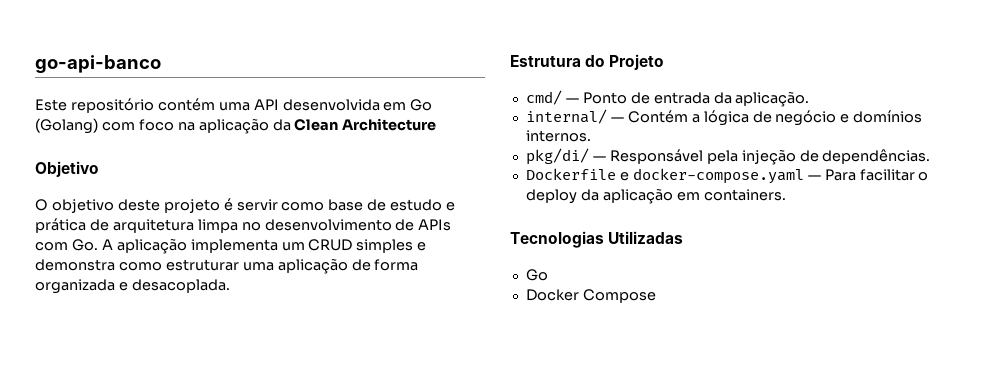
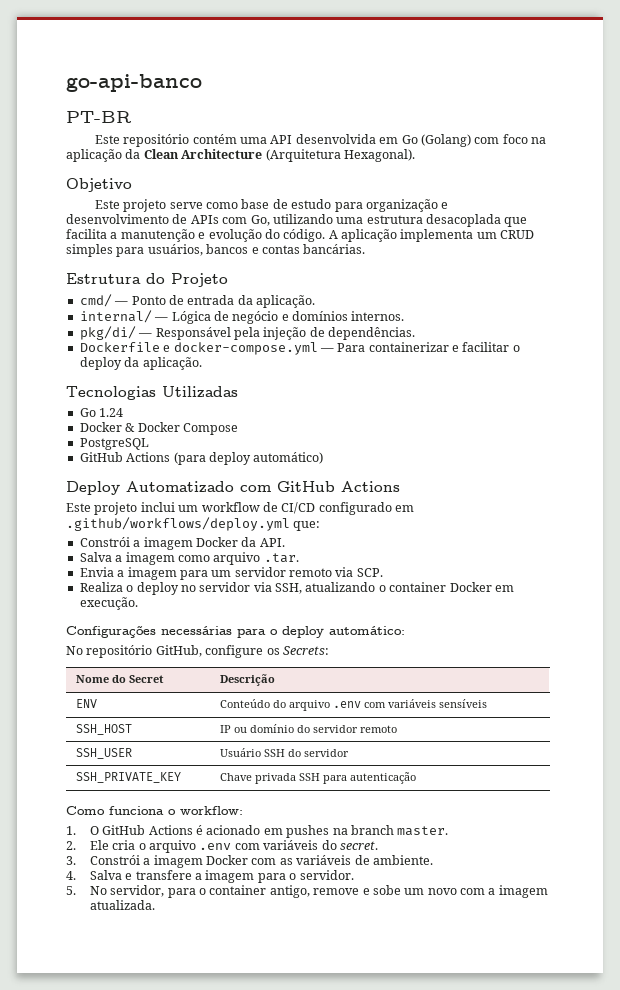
(161, 64) none -> [66,111,132,123] // PT-BR
(437, 124) none -> [265,149,415,162] (Arquitetura Hexagonal).
[35,198,456,213] [35,218,452,233] [35,239,98,251] O objetivo deste projeto é servir como base de estudo e prática de arquitetura limpa no desenvolvimento de APIs com Go. -> [94,199,449,212] [66,214,528,227] [66,229,326,242] Este projeto serve como base de estudo para organização e desenvolvimento de APIs com Go, utilizando uma estrutura desacoplada que facilita a manutenção e evolução do código.
[417,242,427,251] [35,258,419,274] [35,279,230,294] e demonstra como estruturar uma aplicação de forma organizada e desacoplada. -> [116,244,366,257] para usuários, bancos e contas bancárias.
[627,110,749,126] Contém a lógica -> [171,311,211,324] Lógica
[632,168,804,184] docker-compose.yaml -> [173,342,318,355] docker-compose.yml
(856, 175) none -> [368,342,459,352] containerizar e
[602,188,786,204] aplicação em containers. -> [142,357,202,370] aplicação.
[525,289,579,301] // Docker -> [99,408,124,417] [79,422,180,432] 1.24 // Docker & Docker
(656, 296) none -> [79,438,149,450] [79,452,324,465] [66,481,400,495] [66,502,414,515] [66,517,321,531] [79,537,285,550] [79,552,299,565] [79,567,383,580] [79,582,514,595] [79,597,138,610] [66,625,405,638] [66,645,329,658] [75,675,164,683] [219,674,275,686] [75,699,97,708] [219,699,487,711] [75,724,132,735] [219,724,397,733] [75,748,132,759] [219,748,349,757] [75,772,181,783] [219,772,416,784] [66,806,243,815] [66,825,449,838] [66,840,378,853] [66,855,433,868] [66,870,354,883] [66,885,548,898] [89,900,155,910] // PostgreSQL // GitHub Actions (para deploy automático) // Deploy Automatizado com GitHub Actions // Este projeto inclui um workflow de CI/CD configurado em .github/workflows/deploy.yml que: // Constrói a imagem Docker da API. // Salva a imagem como arquivo .tar. // Envia a imagem para um servidor remoto via SCP. // Realiza o deploy no servidor via SSH, atualizando o container Docker em execução. // Configurações necessárias para o deploy automático: // No repositório GitHub, configure os Secrets: // Nome do Secret | Descrição // ENV | Conteúdo do arquivo .env com variáveis sensíveis // SSH_HOST | IP ou domínio do servidor remoto // SSH_USER | Usuário SSH do servidor // SSH_PRIVATE_KEY | Chave privada SSH para autenticação // Como funciona o workflow: // 1. O GitHub Actions é acionado em pushes na branch master. // 2. Ele cria o arquivo .env com variáveis do secret. // 3. Constrói a imagem Docker com as variáveis de ambiente. // 4. Salva e transfere a imagem para o servidor. // 5. No servidor, para o container antigo, remove e sobe um novo com a imagem atualizada.

